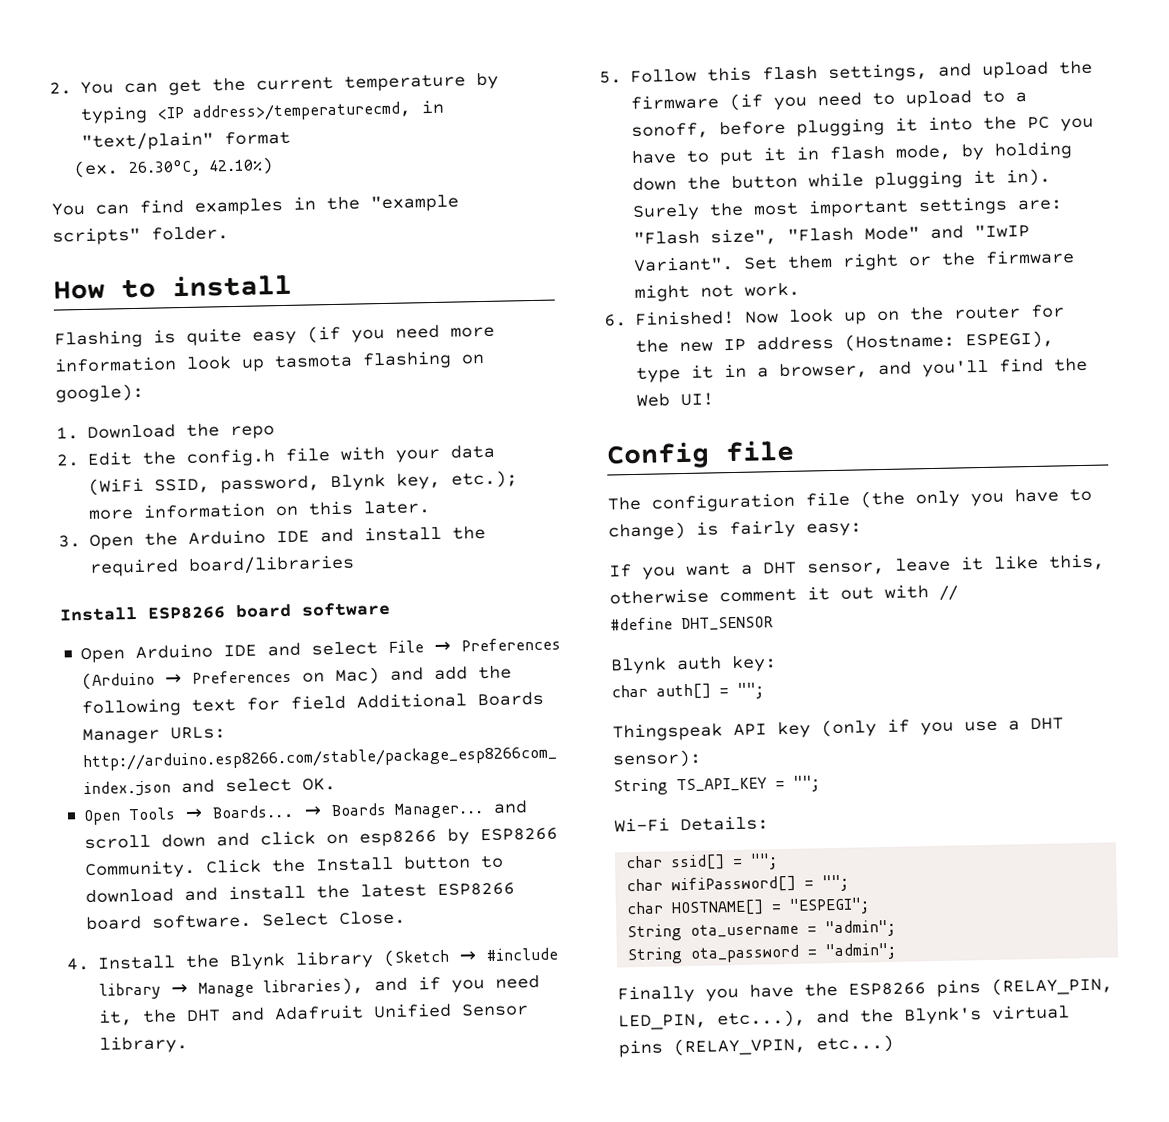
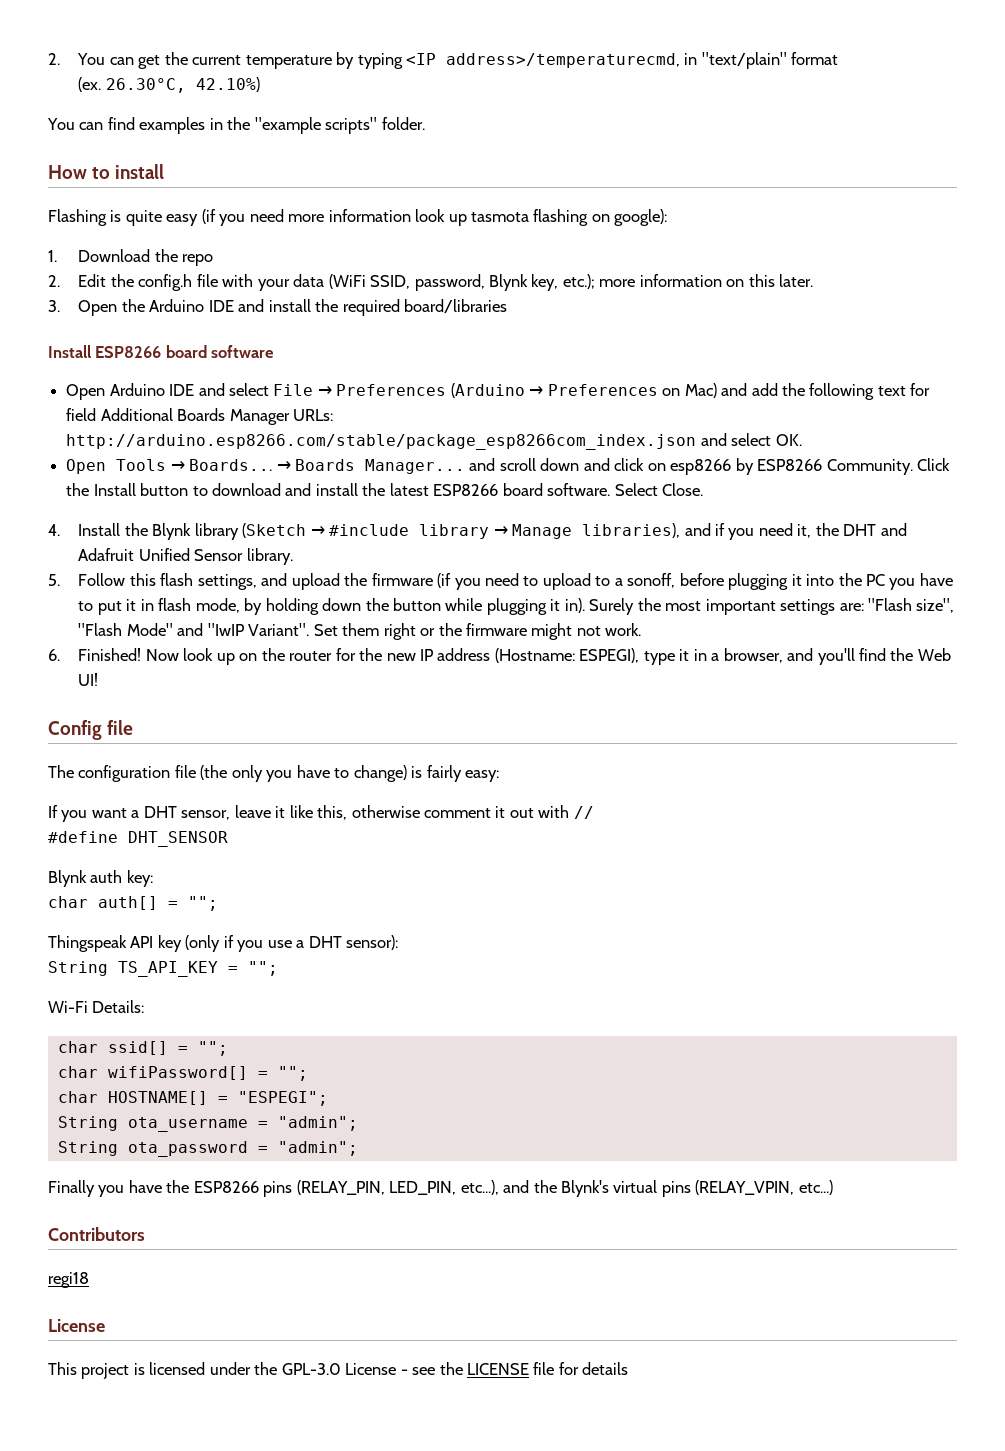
(894, 1044) none -> [48,1227,145,1241] [48,1272,89,1288] [48,1319,105,1332] [48,1362,629,1379] // Contributors // regi18 // License // This project is licensed under the GPL-3.0 License - see the LICENSE file for details

